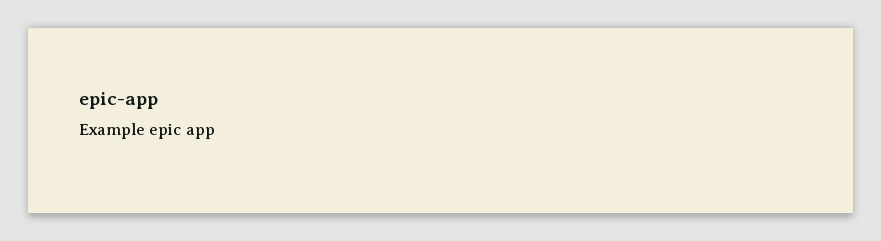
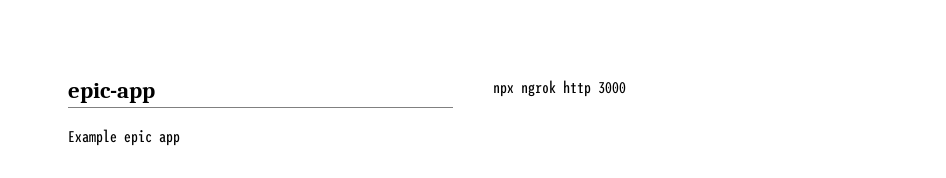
(215, 133) none -> [493,80,626,97] // npx ngrok http 3000

